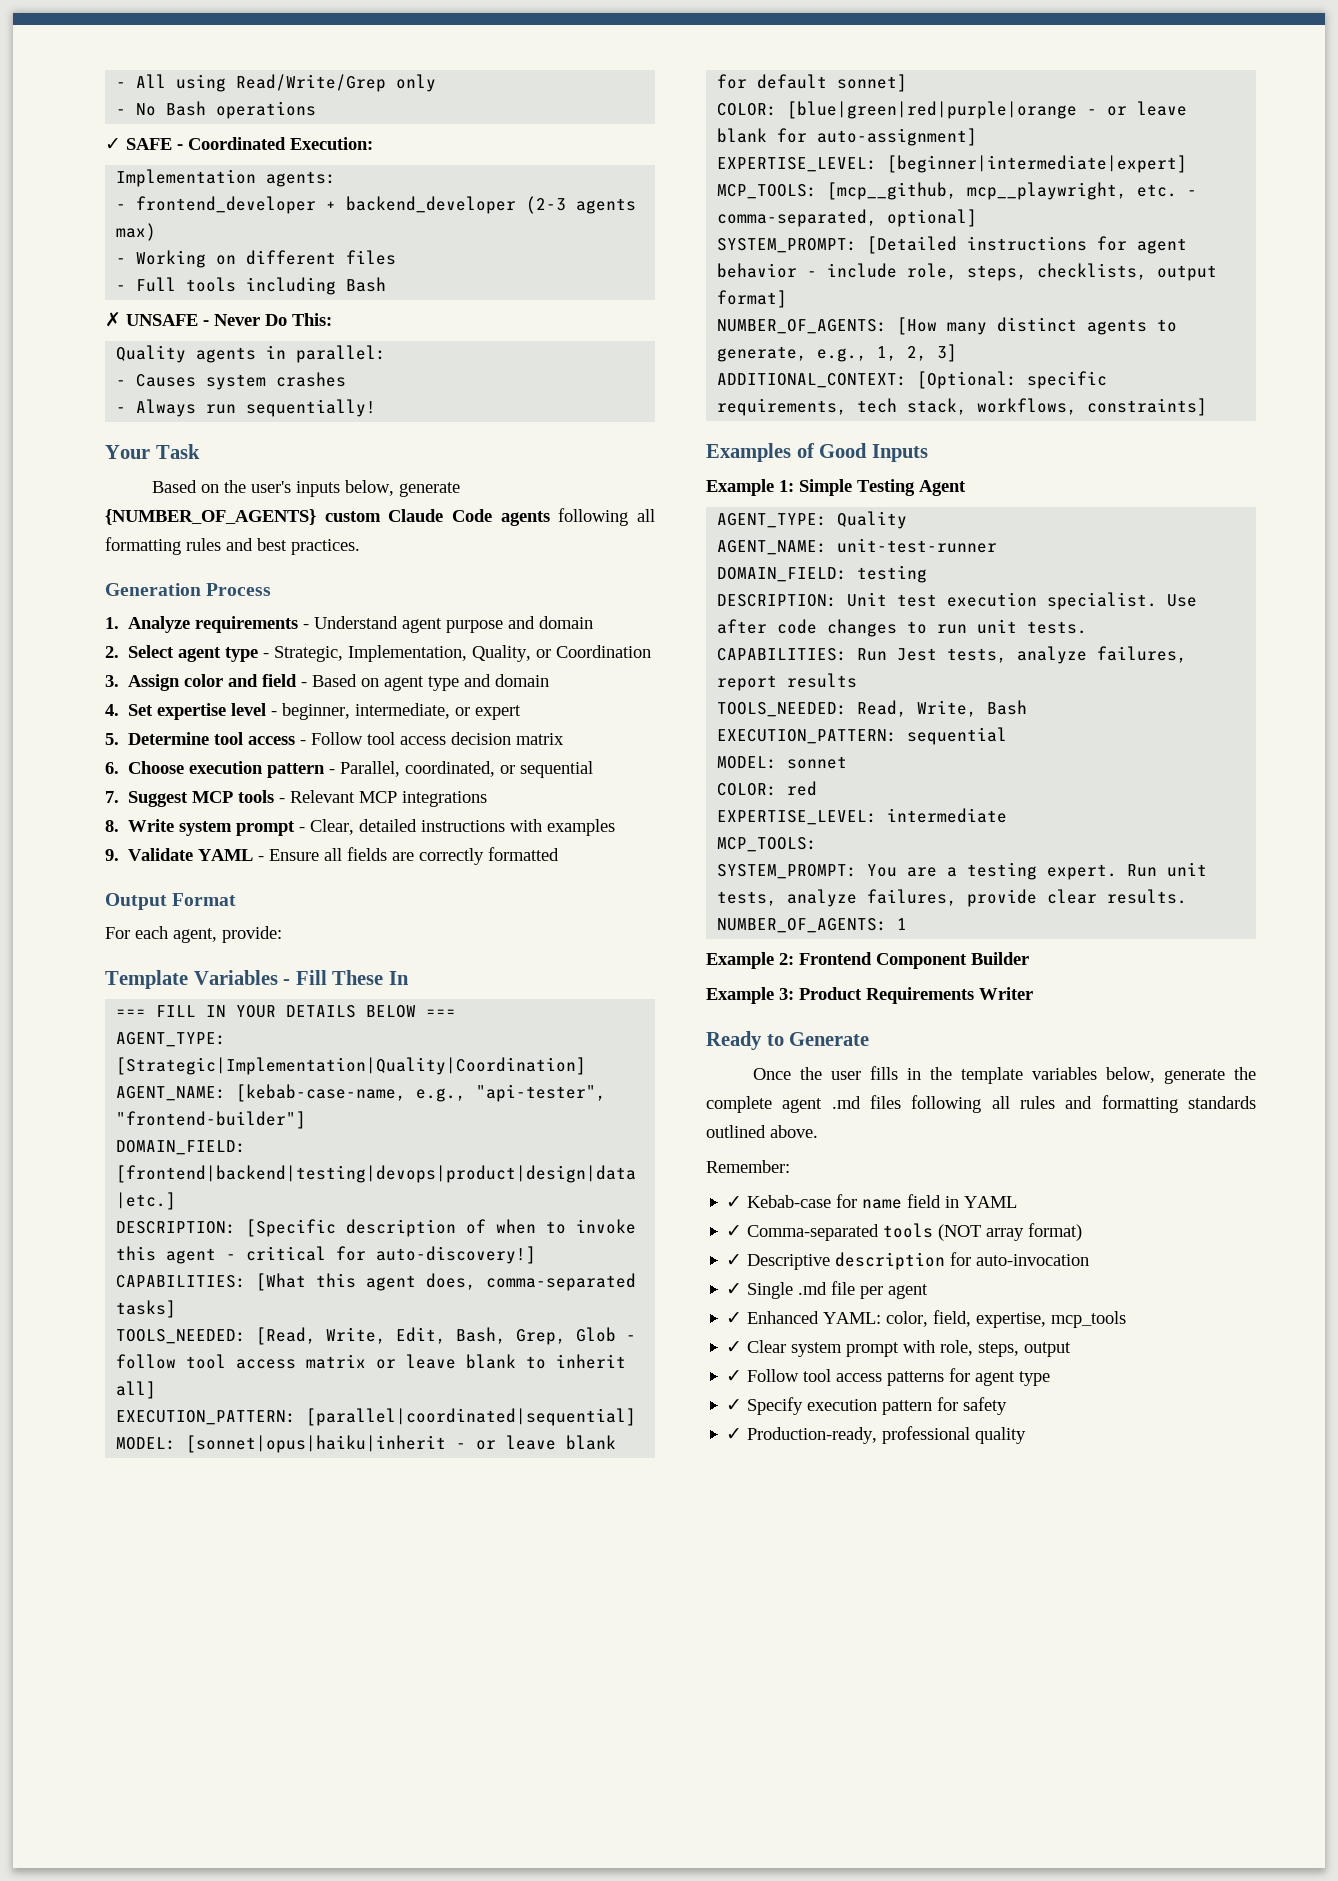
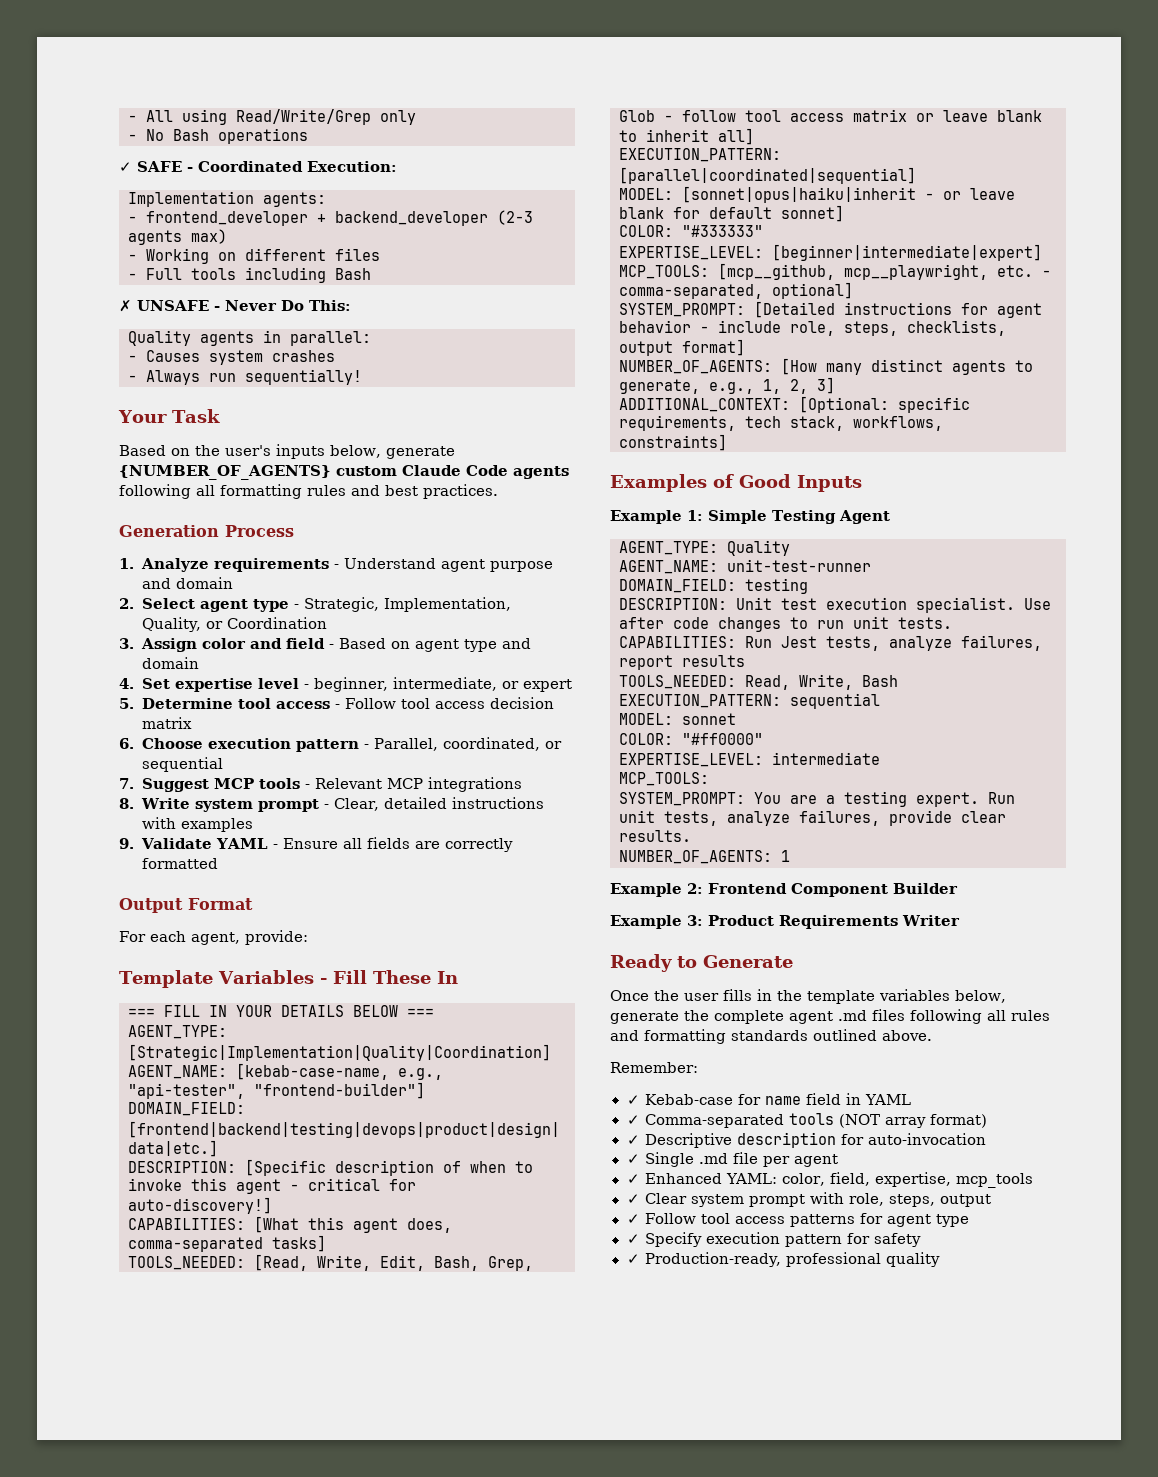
[787,101,1188,119] [717,128,978,146] [blue|green|red|purple|orange - or leave blank for auto-assignment] -> [682,225,763,237] "#333333"
[787,781,818,796] red -> [682,733,763,745] "#ff0000"

